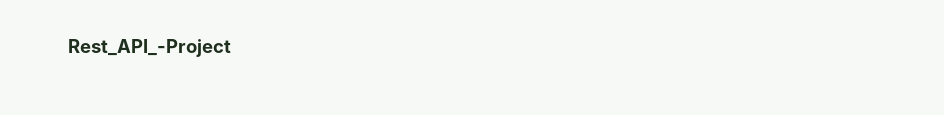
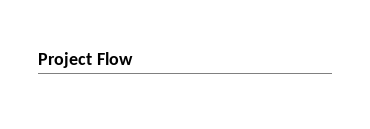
[68,39,231,57] Rest_API_-Project -> [38,52,133,68] Project Flow

